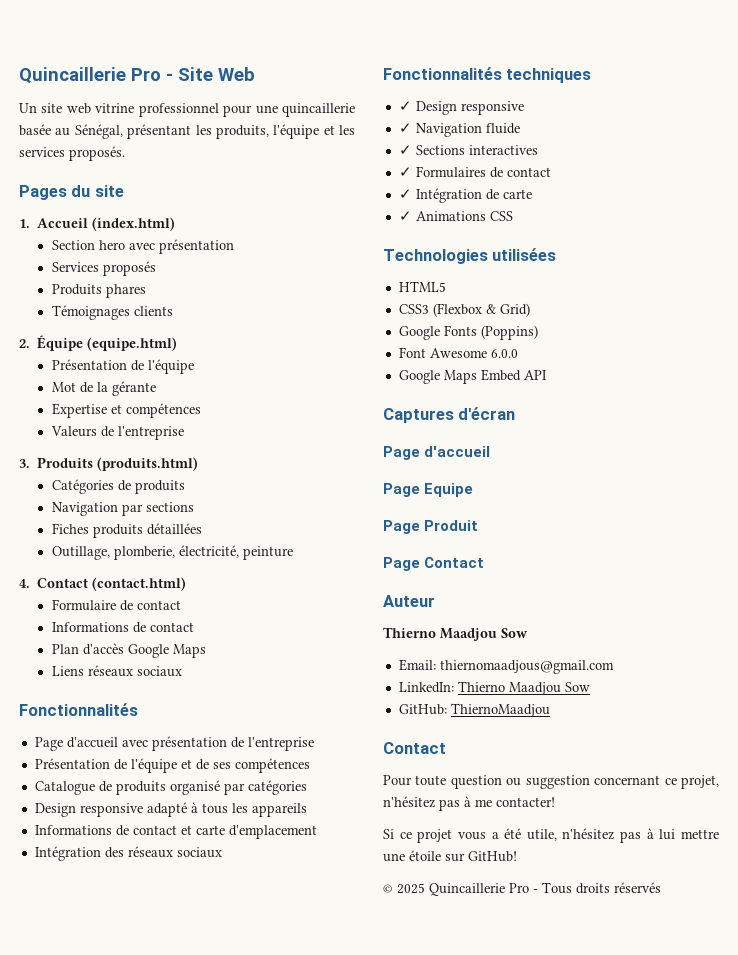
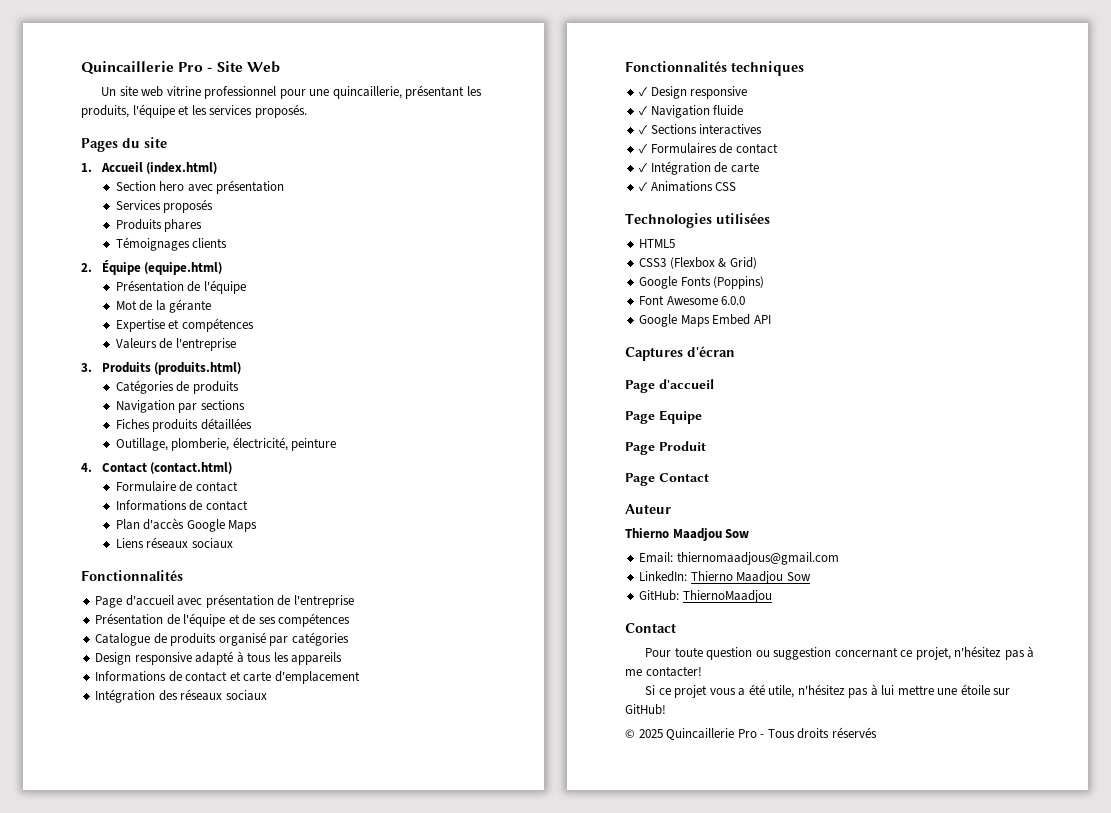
[282,103,355,117] [19,124,123,139] quincaillerie basée au Sénégal, -> [332,86,402,99] quincaillerie,

